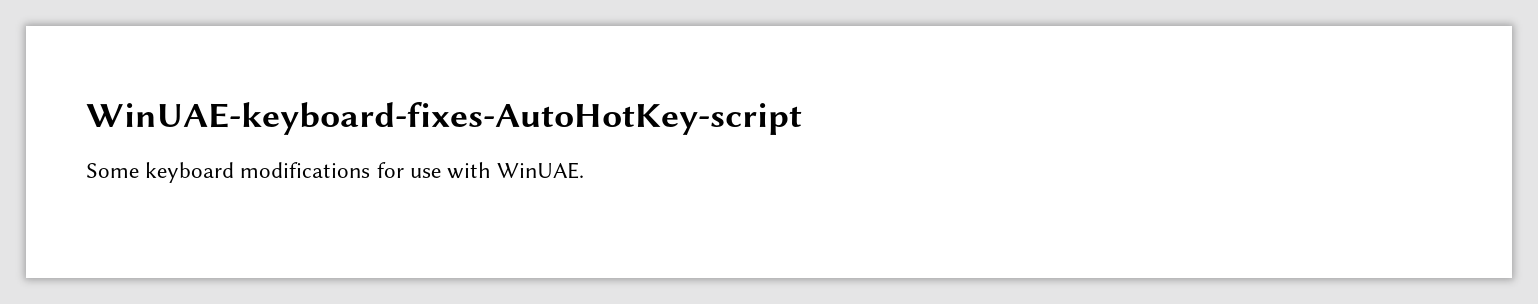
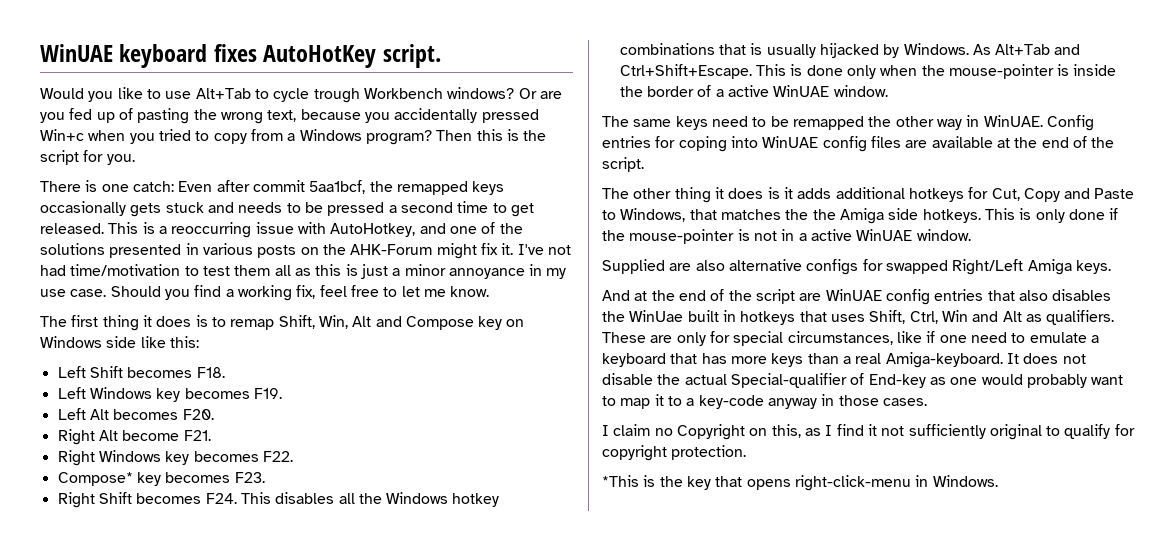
[86,102,802,135] [86,162,585,183] WinUAE-keyboard-fixes-AutoHotKey-script // Some keyboard modifications for use with WinUAE. -> [40,44,441,68] [40,87,562,103] [40,108,539,124] [40,129,547,145] [40,150,135,165] [40,180,505,195] [40,201,534,217] [40,222,523,238] [40,243,571,259] [40,264,567,279] [40,285,490,301] [40,315,525,331] [40,336,199,348] [57,366,225,378] [57,387,282,402] [57,408,214,420] [57,429,211,445] [57,450,293,466] [57,472,265,486] [57,492,500,508] [619,43,1081,58] [619,64,1117,79] [619,85,888,97] [602,115,1094,131] [602,136,1115,152] [602,157,644,172] [602,187,1135,203] [602,208,1119,224] [602,229,971,244] [602,259,1111,275] [602,289,1112,305] [602,310,1115,325] [602,331,1099,346] [602,352,1086,368] [602,373,1124,388] [602,394,927,409] [602,424,1135,440] [602,445,747,461] [602,475,998,491] WinUAE keyboard fixes AutoHotKey script. // Would you like to use Alt+Tab to cycle trough Workbench windows? Or are you fed up of pasting the wrong text, because you accidentally pressed Win+c when you tried to copy from a Windows program? Then this is the script for you. // There is one catch: Even after commit 5aa1bcf, the remapped keys occasionally gets stuck and needs to be pressed a second time to get released. This is a reoccurring issue with AutoHotkey, and one of the solutions presented in various posts on the AHK-Forum might fix it. I've not had time/motivation to test them all as this is just a minor annoyance in my use case. Should you find a working fix, feel free to let me know. // The first thing it does is to remap Shift, Win, Alt and Compose key on Windows side like this: // Left Shift becomes F18. // Left Windows key becomes F19. // Left Alt becomes F20. // Right Alt become F21. // Right Windows key becomes F22. // Compose* key becomes F23. // Right Shift becomes F24. This disables all the Windows hotkey combinations that is usually hijacked by Windows. As Alt+Tab and Ctrl+Shift+Escape. This is done only when the mouse-pointer is inside the border of a active WinUAE window. // The same keys need to be remapped the other way in WinUAE. Config entries for coping into WinUAE config files are available at the end of the script. // The other thing it does is it adds additional hotkeys for Cut, Copy and Paste to Windows, that matches the the Amiga side hotkeys. This is only done if the mouse-pointer is not in a active WinUAE window. // Supplied are also alternative configs for swapped Right/Left Amiga keys. // And at the end of the script are WinUAE config entries that also disables the WinUae built in hotkeys that uses Shift, Ctrl, Win and Alt as qualifiers. These are only for special circumstances, like if one need to emulate a keyboard that has more keys than a real Amiga-keyboard. It does not disable the actual Special-qualifier of End-key as one would probably want to map it to a key-code anyway in those cases. // I claim no Copyright on this, as I find it not sufficiently original to qualify for copyright protection. // *This is the key that opens right-click-menu in Windows.

